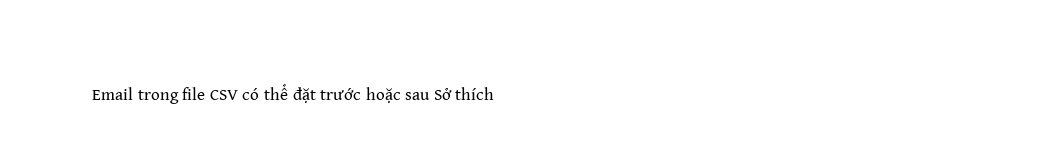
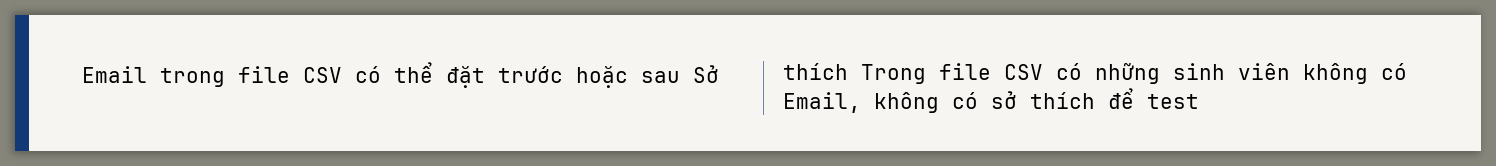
(495, 93) none -> [861,62,1407,84] [783,88,1199,113] Trong file CSV có những sinh viên không có Email, không có sở thích để test

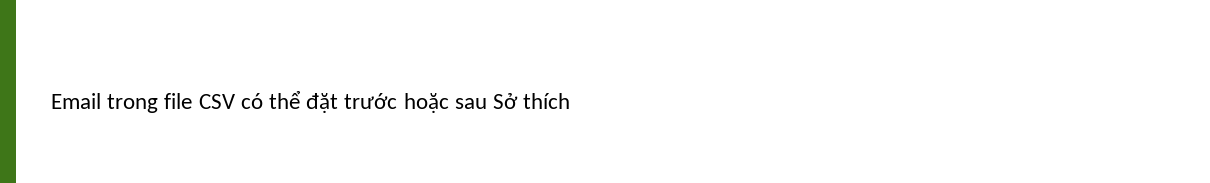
[861,62,1407,84] [783,88,1199,113] Trong file CSV có những sinh viên không có Email, không có sở thích để test -> (571, 101) none

